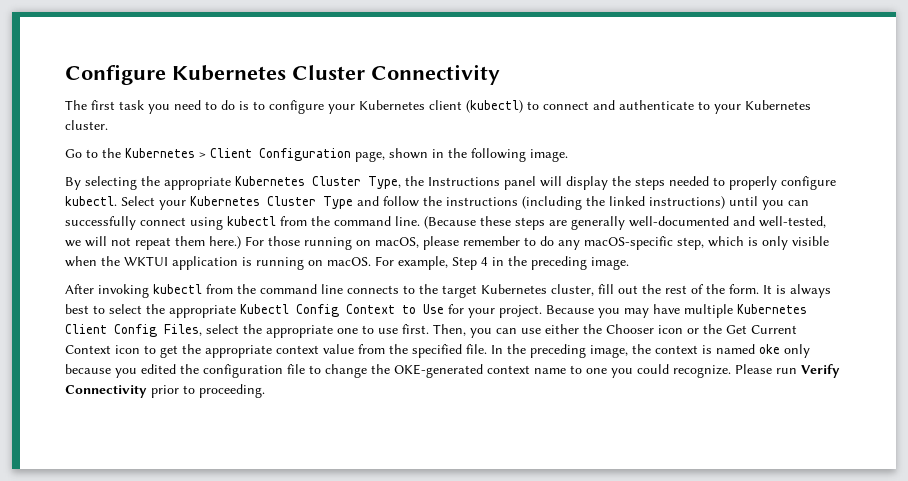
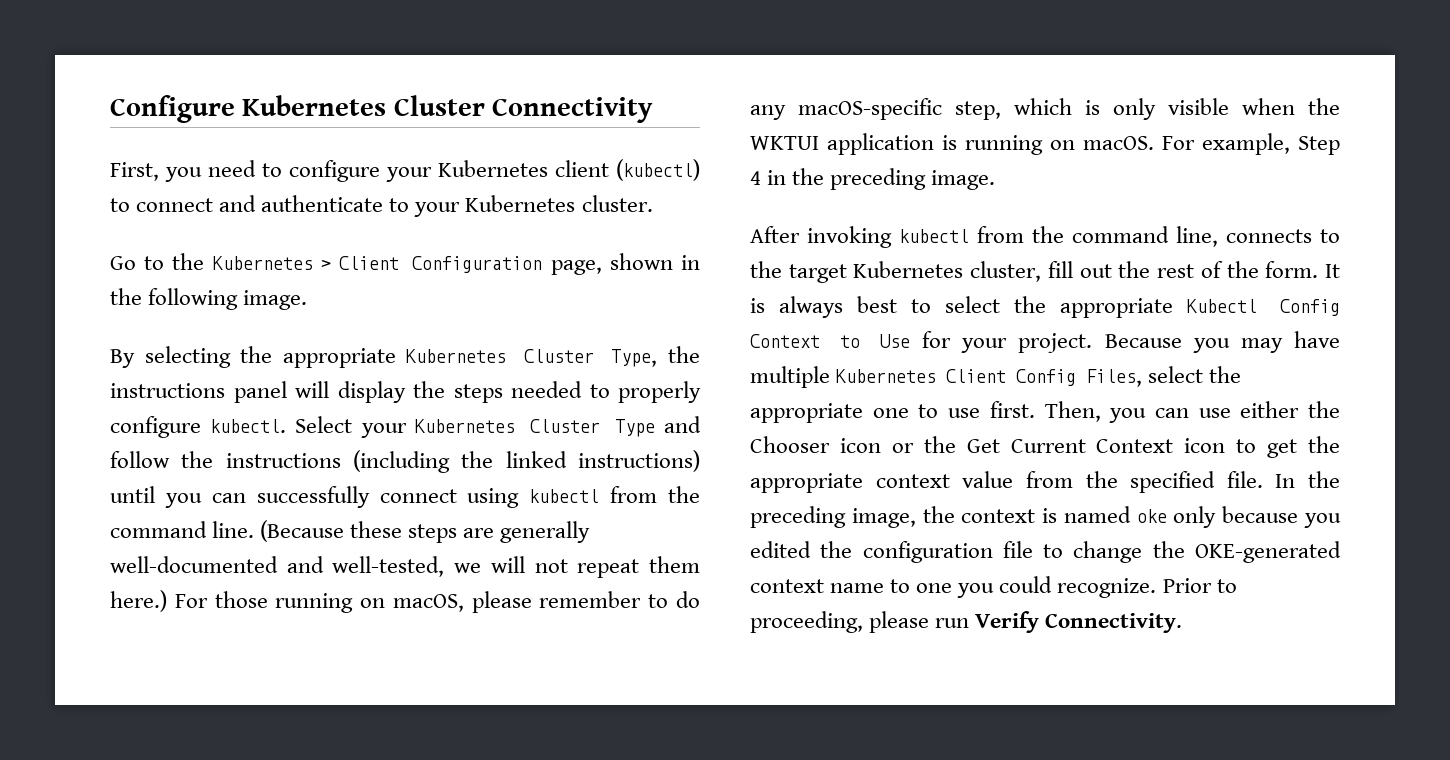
[65,100,249,114] The first task you need to do is -> [110,160,256,182] First, you need
[428,177,500,186] Instructions -> [110,383,225,398] instructions
[321,284,343,294] line -> [1176,226,1218,247] line,
[735,364,840,378] [65,384,265,398] Please run Verify Connectivity prior to proceeding. -> [1162,578,1237,593] [750,611,1183,633] Prior to proceeding, please run Verify Connectivity.

